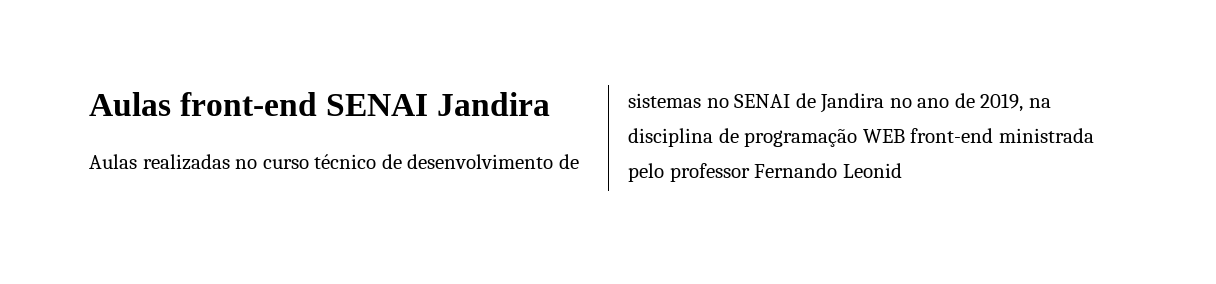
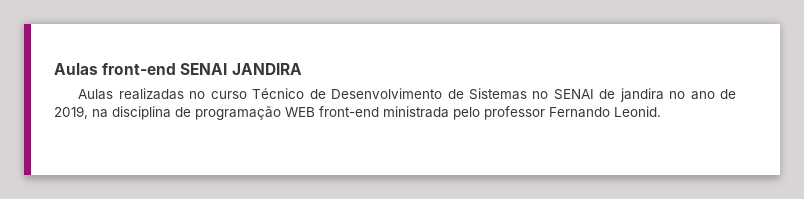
[437,92,551,116] Jandira -> [231,63,302,75] JANDIRA
[314,154,579,169] [628,93,701,108] técnico de desenvolvimento de sistemas -> [252,88,527,100] Técnico de Desenvolvimento de Sistemas
[820,93,885,113] Jandira -> [619,88,664,102] jandira
[842,163,902,178] Leonid -> [614,106,661,117] Leonid.

